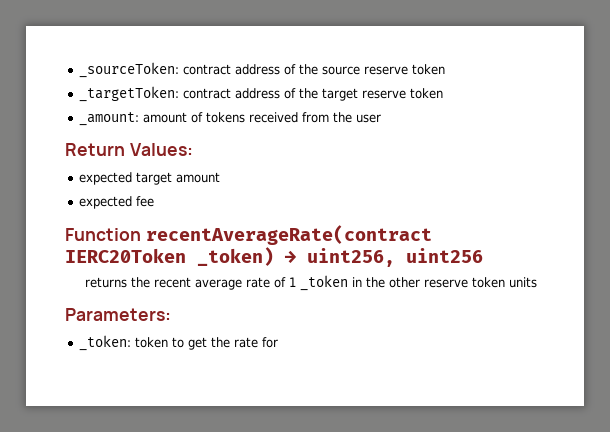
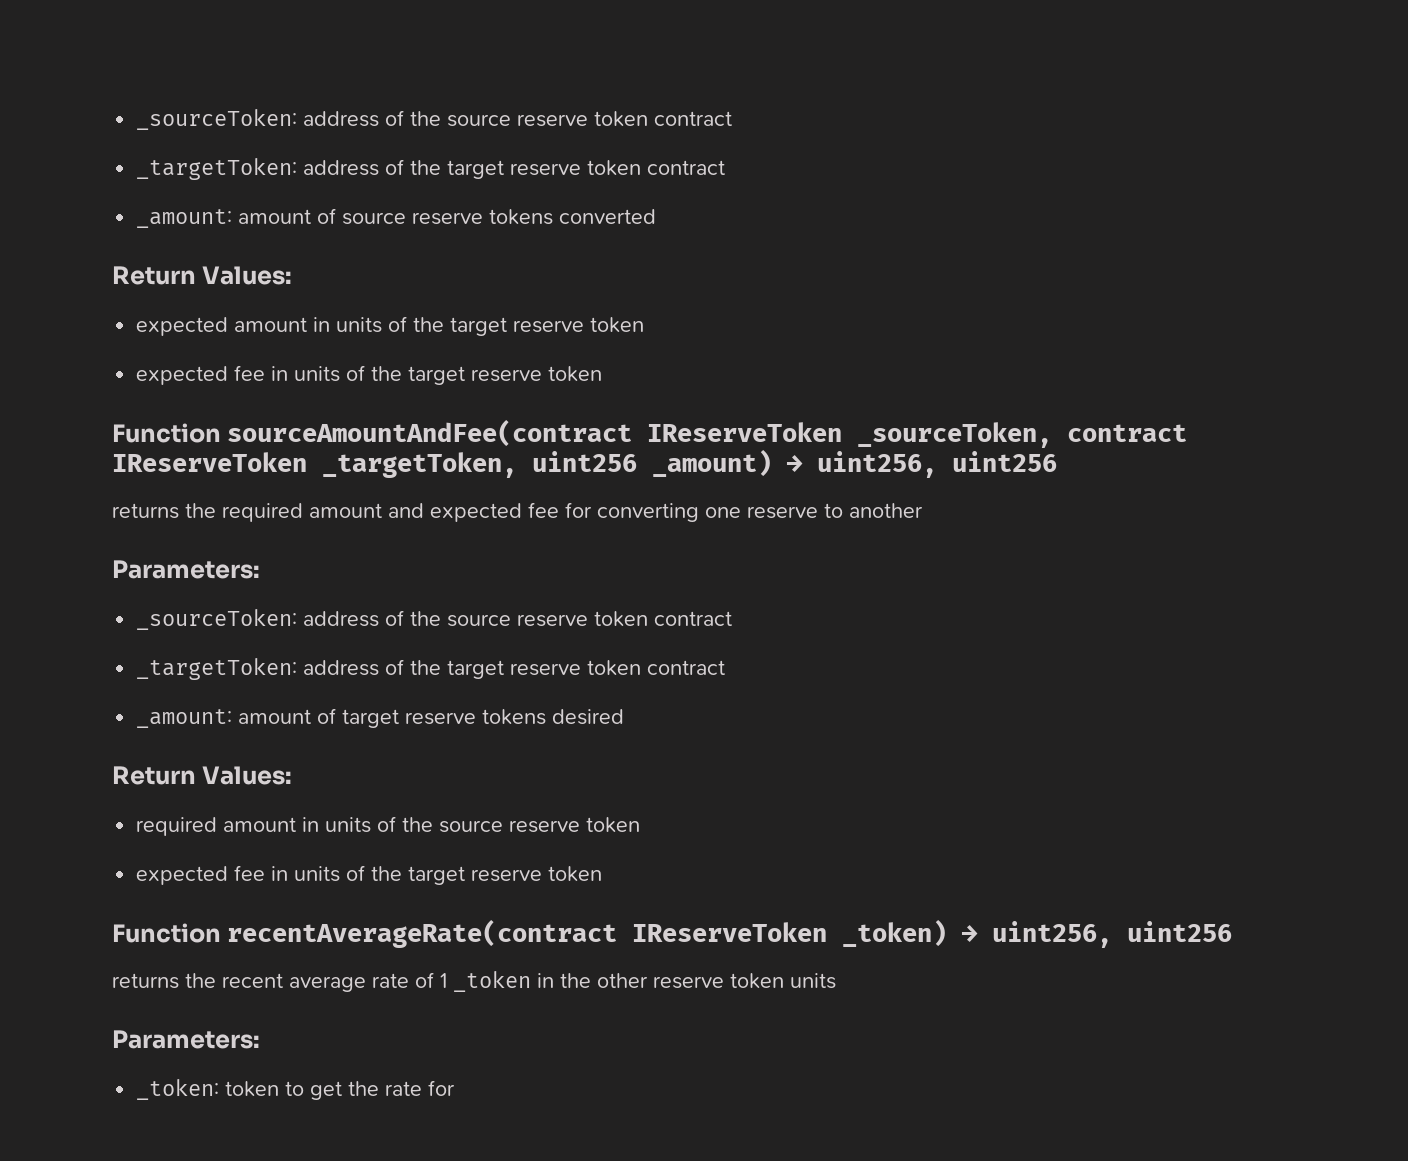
[79,62,446,78] [79,86,444,102] [79,112,382,126] [65,143,193,156] [79,172,221,185] [79,196,155,209] _sourceToken: contract address of the source reserve token // _targetToken: contract address of the target reserve token // _amount: amount of tokens received from the user // Return Values: // expected target amount // expected fee -> [136,109,733,130] [136,158,726,180] [136,208,657,228] [112,266,293,285] [136,316,645,336] [136,365,603,385] [112,420,1188,448] [112,450,1057,478] [112,502,923,522] [112,560,260,579] [136,609,733,630] [136,658,726,680] [136,708,625,728] [112,766,293,785] [136,816,641,836] [136,865,603,885] _sourceToken: address of the source reserve token contract // _targetToken: address of the target reserve token contract // _amount: amount of source reserve tokens converted // Return Values: // expected amount in units of the target reserve token // expected fee in units of the target reserve token // Function sourceAmountAndFee(contract IReserveToken _sourceToken, contract IReserveToken _targetToken, uint256 _amount) → uint256, uint256 // returns the required amount and expected fee for converting one reserve to another // Parameters: // _sourceToken: address of the source reserve token contract // _targetToken: address of the target reserve token contract // _amount: amount of target reserve tokens desired // Return Values: // required amount in units of the source reserve token // expected fee in units of the target reserve token
[65,248,186,263] IERC20Token -> [632,922,828,942] IReserveToken

